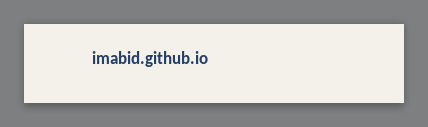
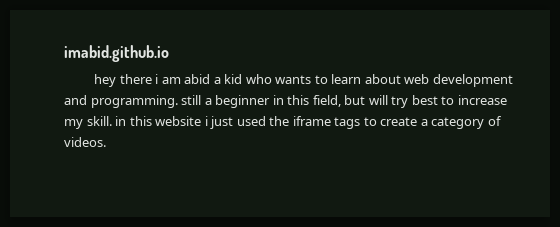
(208, 59) none -> [94,74,513,87] [64,95,507,108] [64,116,502,129] [64,137,106,147] // hey there i am abid a kid who wants to learn about web development and programming. still a beginner in this field, but will try best to increase my skill. in this website i just used the iframe tags to create a category of videos.

